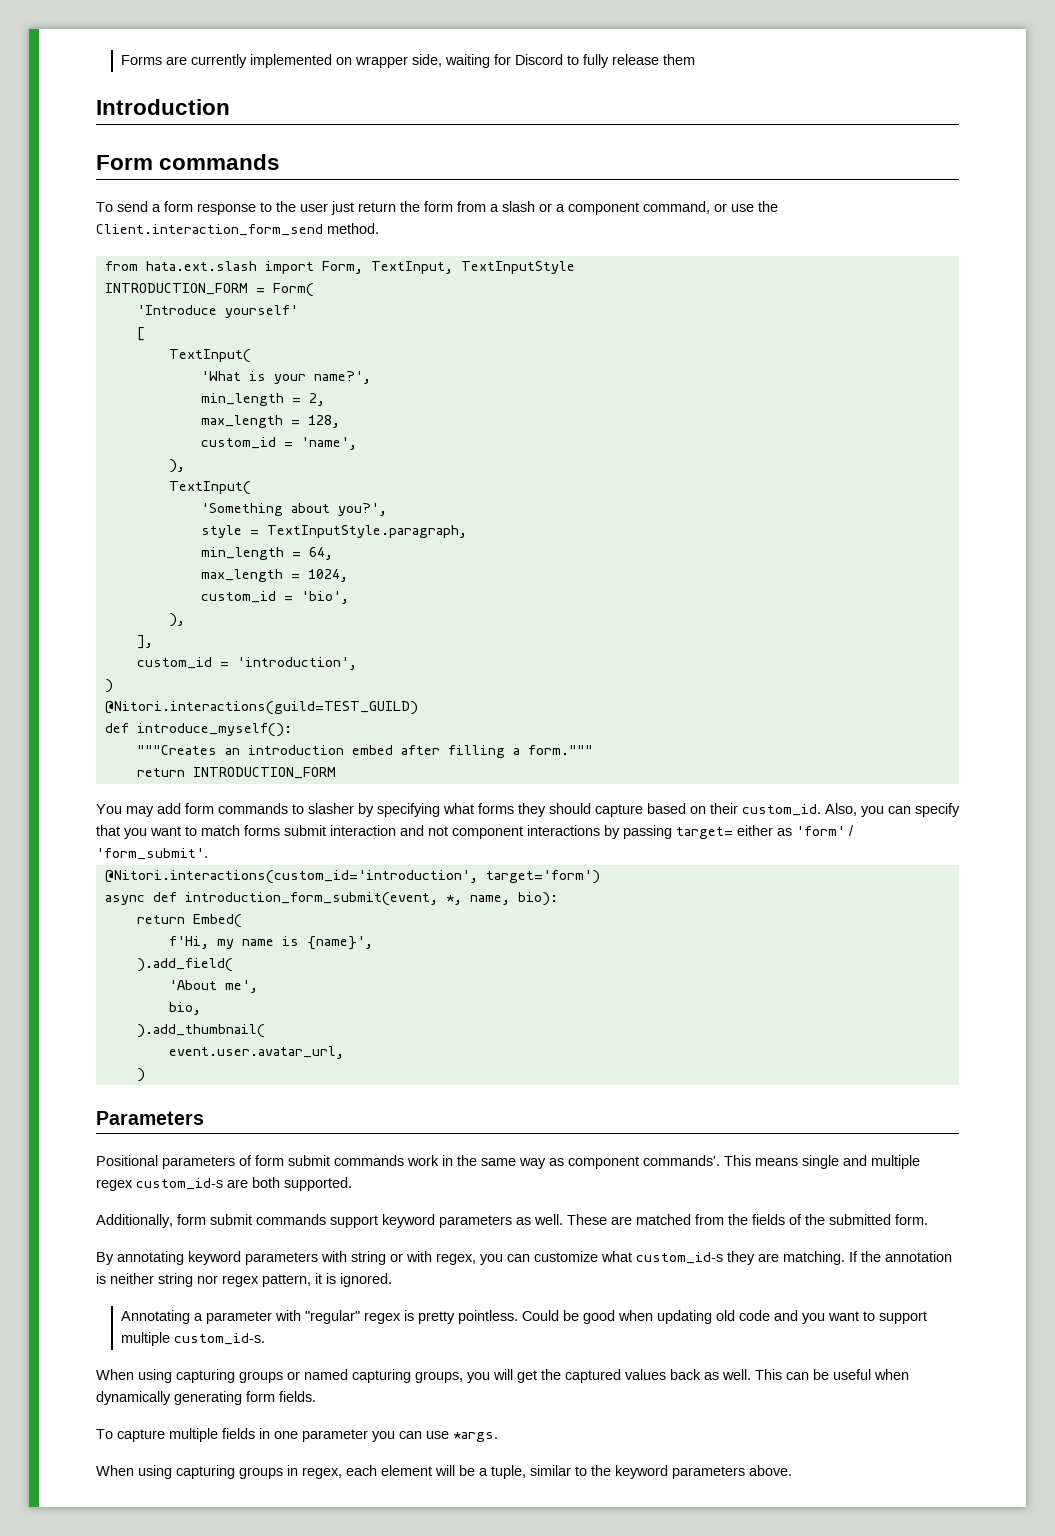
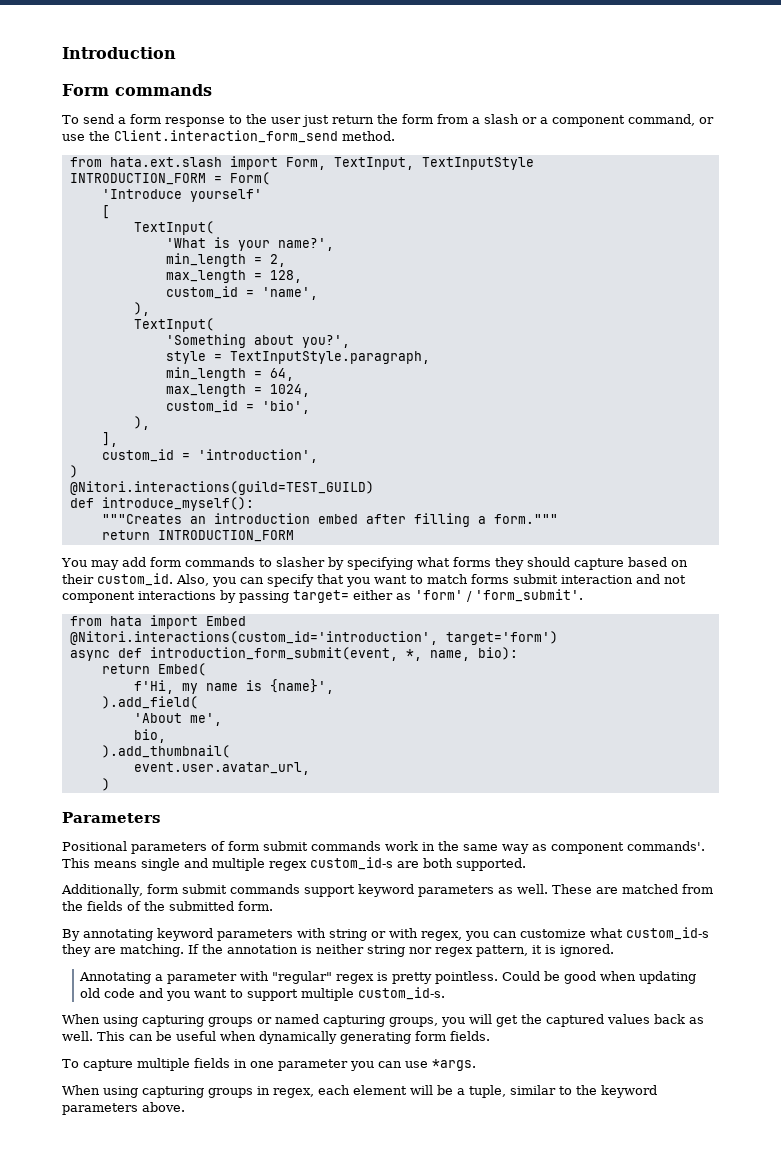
[120,54,695,68] Forms are currently implemented on wrapper side, waiting for Discord to fully release them // -> (62, 53) none
(208, 854) none -> [69,615,246,629] // from hata import Embed

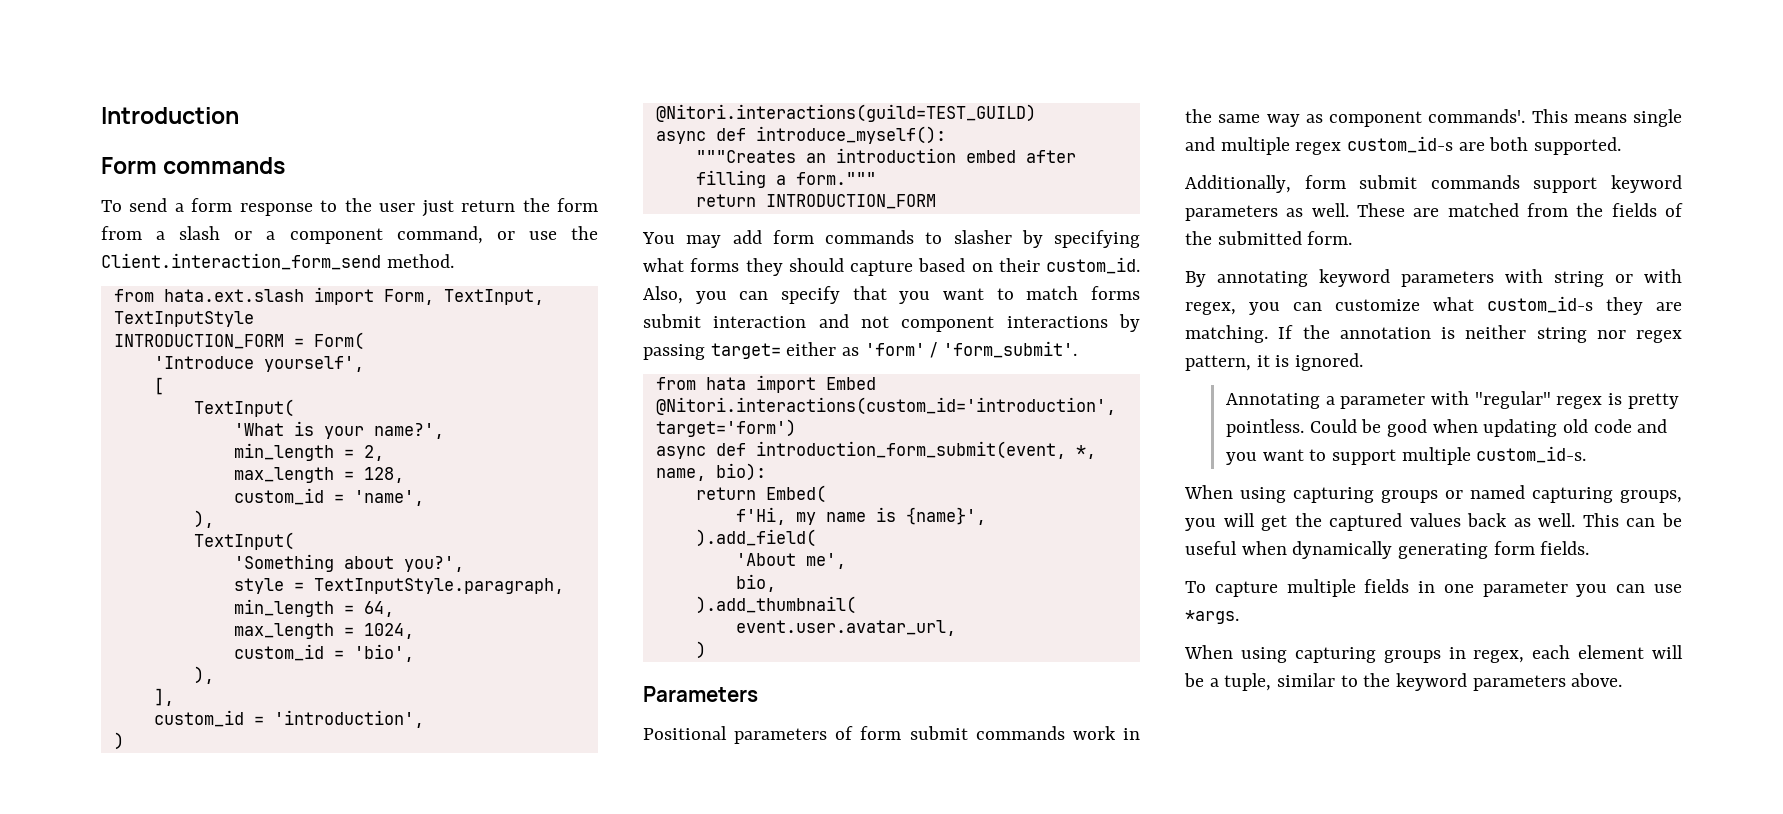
[189,189,262,202] yourself' -> [263,356,364,372] yourself',
(374, 488) none -> [655,131,706,144] async

